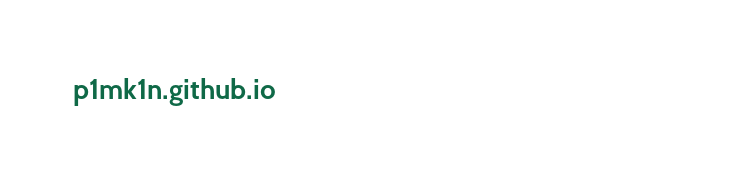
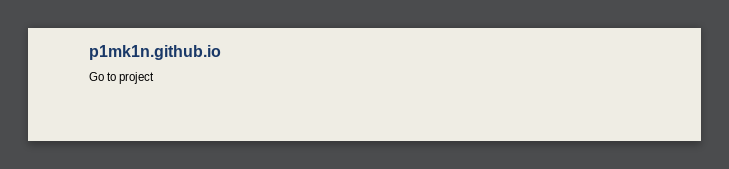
(276, 92) none -> [89,72,155,84] // Go to project

